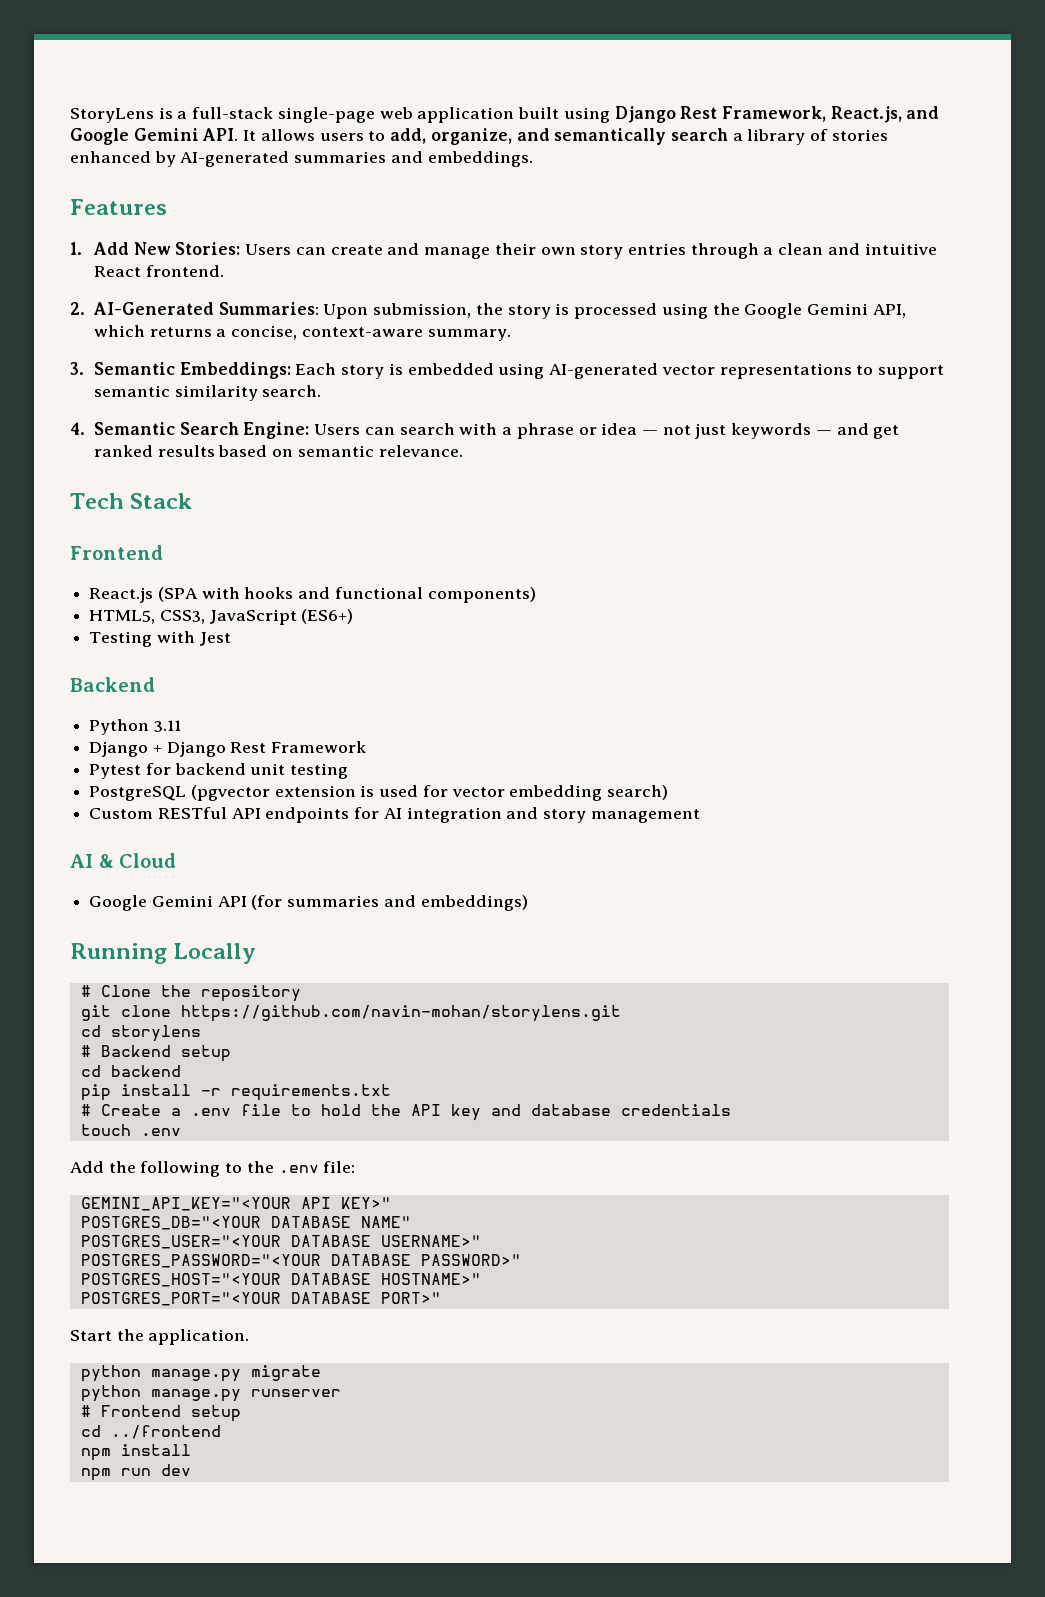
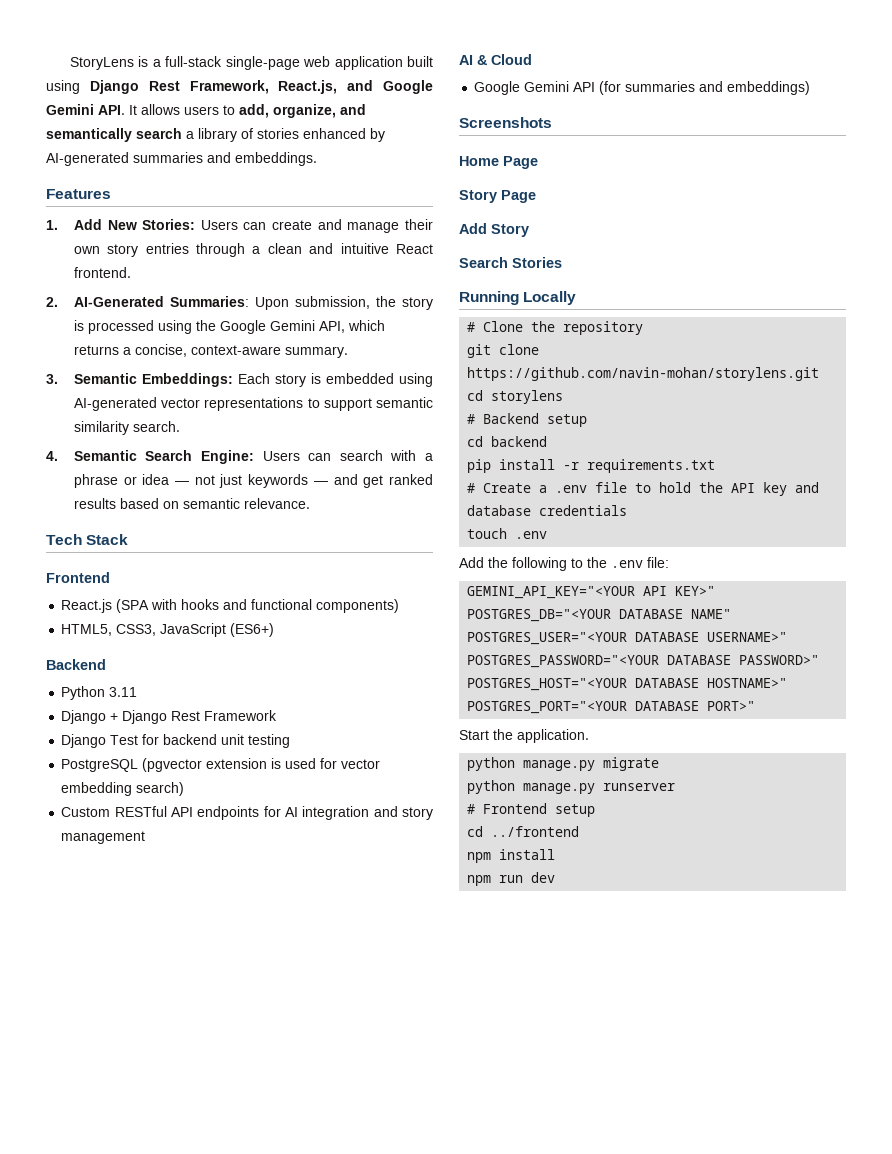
[89,631,231,647] // Testing with Jest -> (275, 630) none
[89,764,142,779] Pytest -> [61,734,139,748] Django Test
(528, 903) none -> [459,117,552,128] [459,156,538,169] [459,190,536,203] [459,223,529,237] [459,257,562,268] // Screenshots // Home Page // Story Page // Add Story // Search Stories

